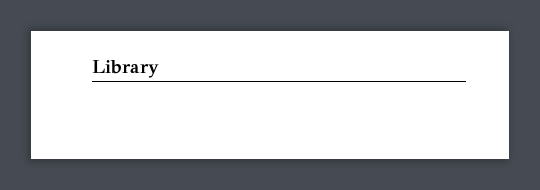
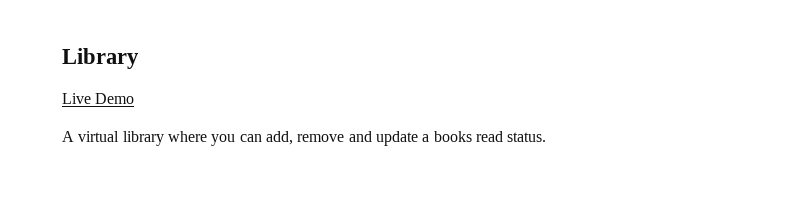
(159, 69) none -> [62,93,135,104] [62,131,547,146] // Live Demo // A virtual library where you can add, remove and update a books read status.

